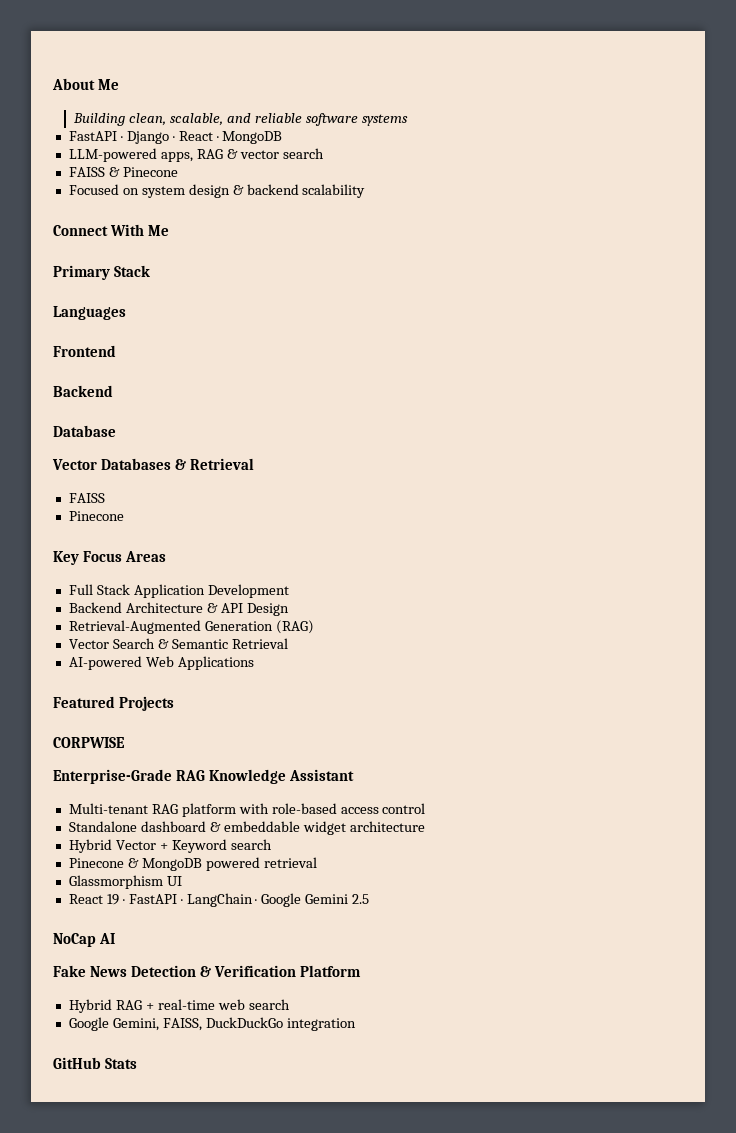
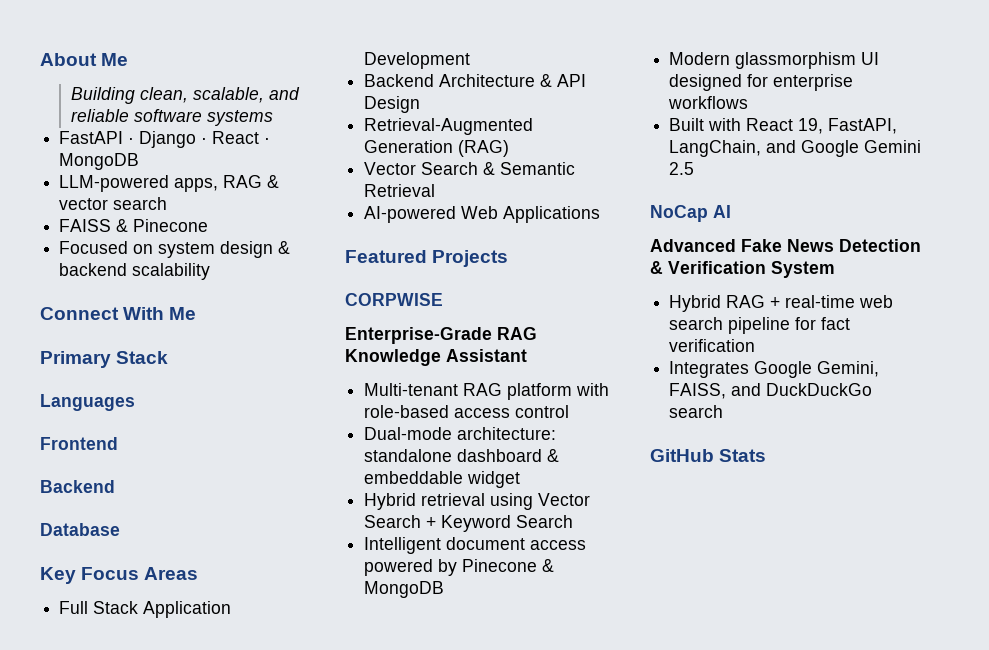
[52,458,254,470] [68,493,105,503] [68,511,124,521] // Vector Databases & Retrieval // FAISS // Pinecone -> (120, 529) none
[68,821,137,832] Standalone -> [364,427,557,440] [364,449,453,462] Dual-mode architecture: standalone
[349,821,425,832] [68,839,272,853] [68,857,317,871] [68,875,182,889] [68,893,258,907] architecture // Hybrid Vector + Keyword search // Pinecone & MongoDB powered retrieval // Glassmorphism UI // React 19 · FastAPI · LangChain · -> [364,493,591,510] [364,515,574,532] [364,537,587,554] [364,559,555,576] [364,581,445,598] [669,52,880,69] [669,74,854,91] [668,96,749,109] [669,118,898,134] [669,140,797,157] // Hybrid retrieval using Vector Search + Keyword Search // Intelligent document access powered by Pinecone & MongoDB // Modern glassmorphism UI designed for enterprise workflows // Built with React 19, FastAPI, LangChain, and
(115, 938) none -> [650,239,736,252] Advanced
[299,965,361,977] Platform -> [771,261,835,278] System
[68,1017,356,1031] // Google Gemini, FAISS, DuckDuckGo integration -> [728,317,851,334] [669,339,756,352] [669,361,880,378] [669,383,873,399] [669,405,724,418] pipeline for fact verification // Integrates Google Gemini, FAISS, and DuckDuckGo search

